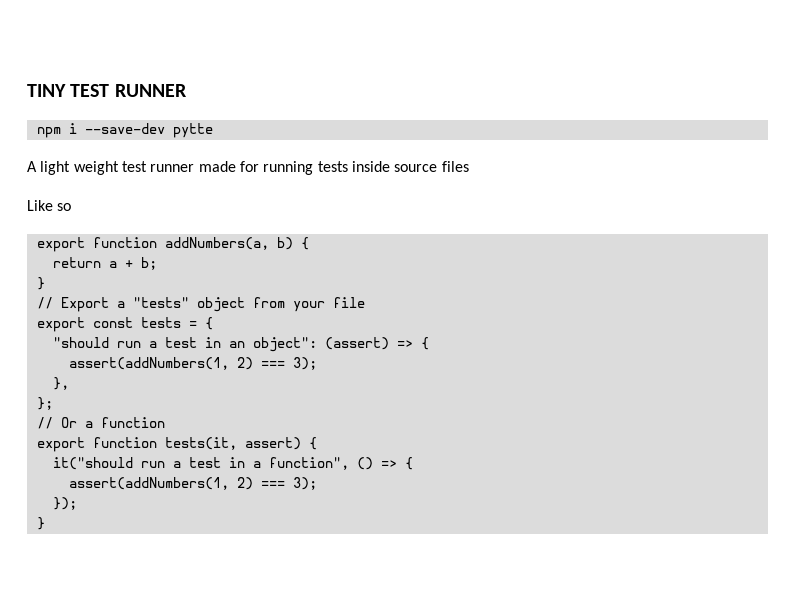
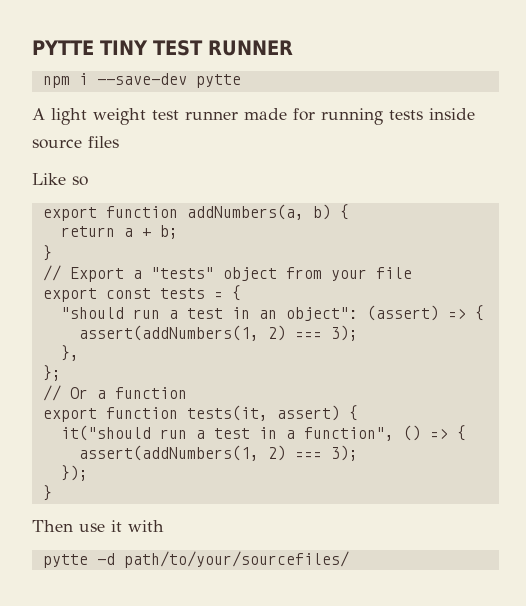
(27, 90) none -> [32,40,94,55] PYTTE
(45, 523) none -> [32,520,164,532] [42,551,349,568] // Then use it with // pytte -d path/to/your/sourcefiles/

